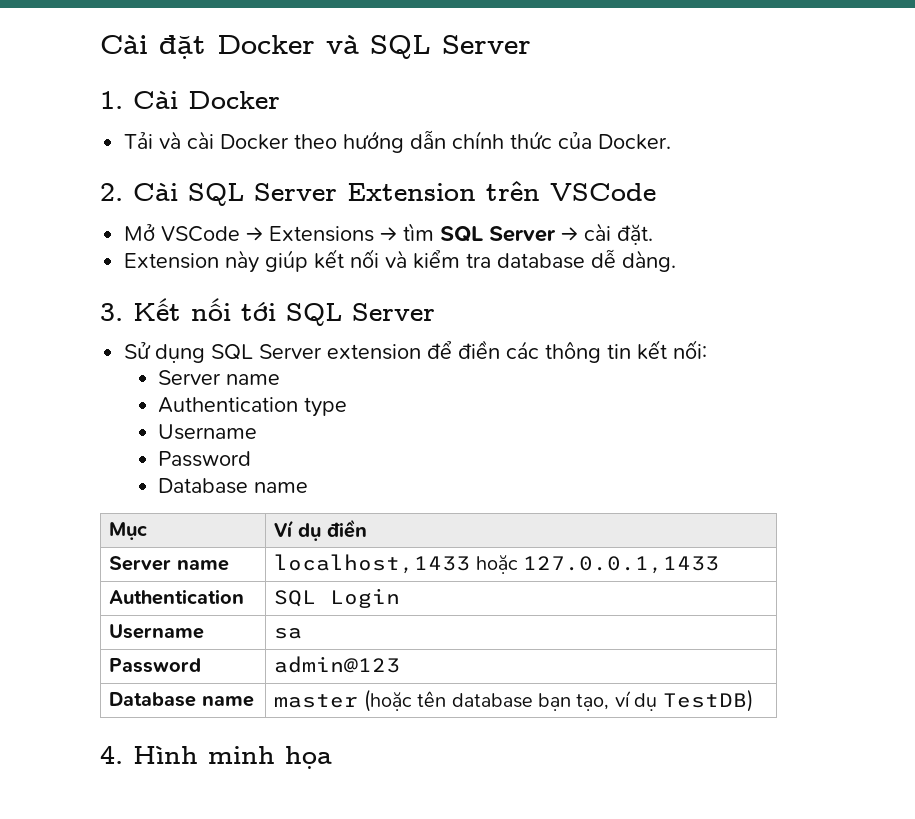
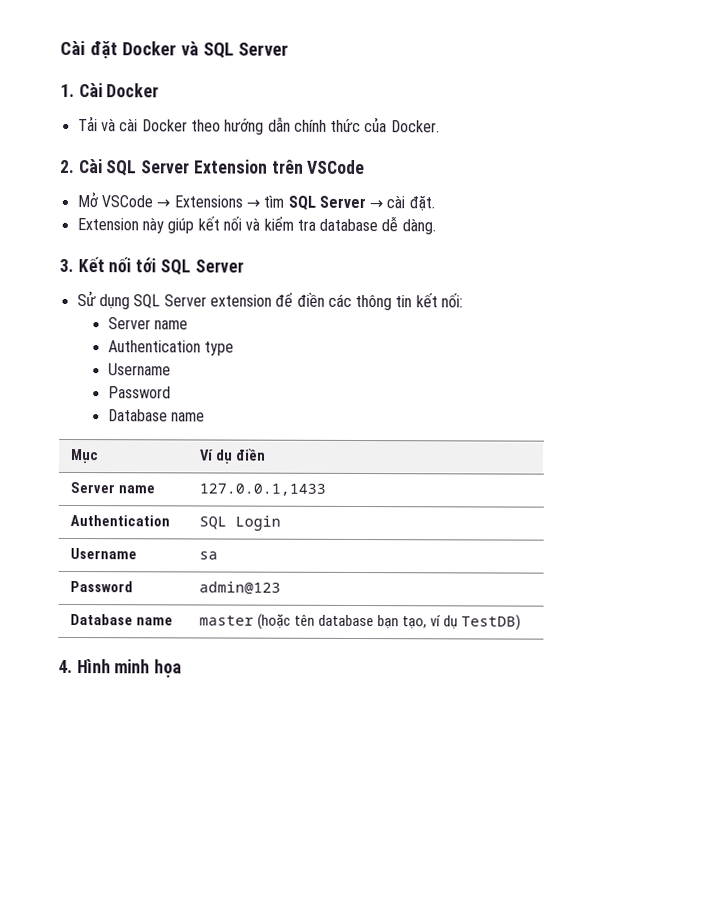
[274,554,518,574] localhost,1433 hoặc -> (156, 489) none

